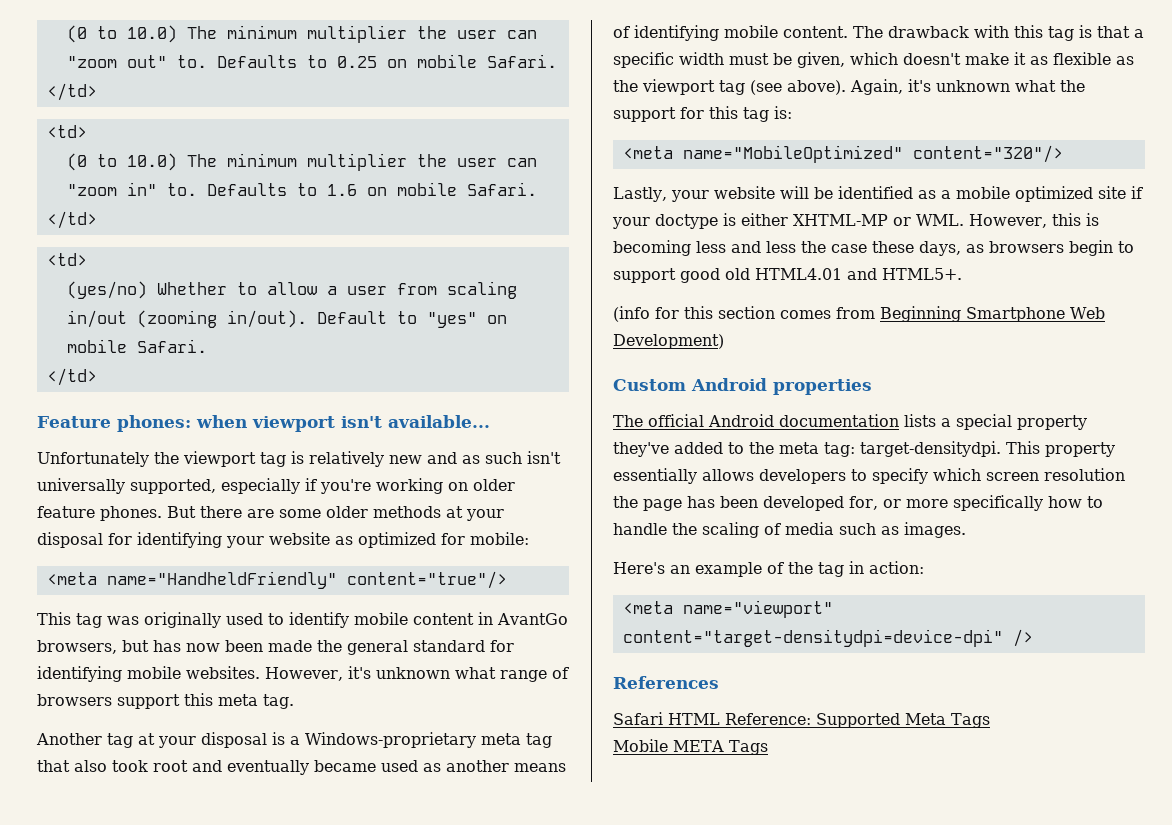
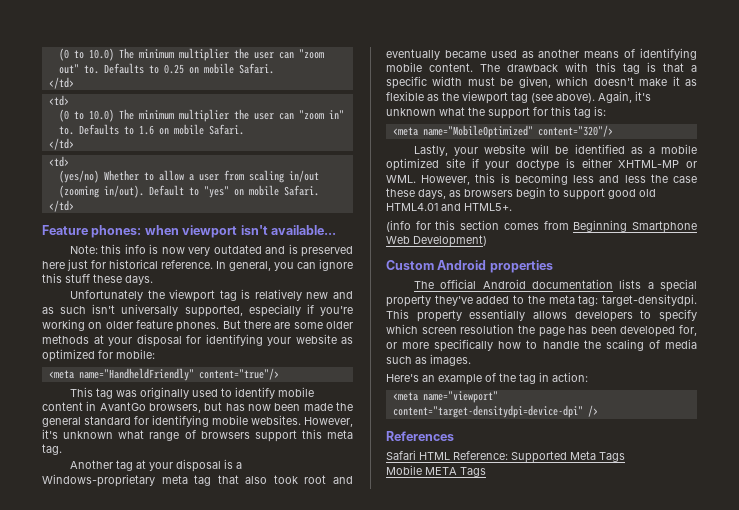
(490, 421) none -> [69,244,353,257] [42,259,353,271] [42,273,153,285] // Note: this info is now very outdated and is preserved here just for historical reference. In general, you can ignore this stuff these days.

